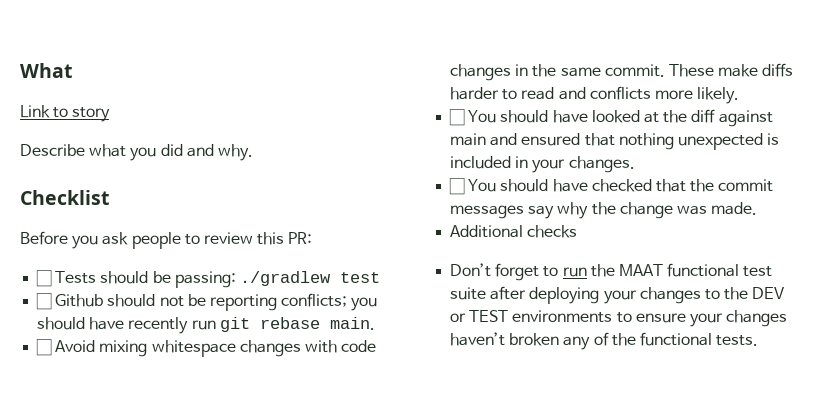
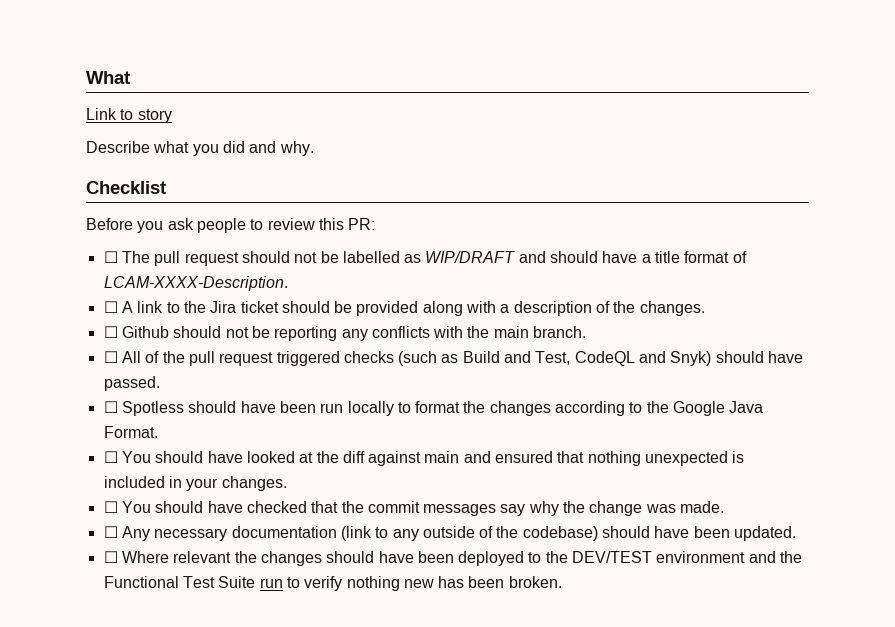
[55,271,380,288] Tests should be passing: ./gradlew test -> [121,251,747,266] [103,276,288,291] [103,301,705,316] The pull request should not be labelled as WIP/DRAFT and should have a title format of LCAM-XXXX-Description. // ☐ A link to the Jira ticket should be provided along with a description of the changes.
[281,293,378,311] [37,317,375,334] [36,339,377,357] [450,63,794,81] [450,86,740,104] conflicts; you should have recently run git rebase main. // ☐ Avoid mixing whitespace changes with code changes in the same commit. These make diffs harder to read and conflicts more likely. -> [341,326,587,341] [103,351,804,366] [103,376,160,391] [103,401,764,416] [103,426,158,438] any conflicts with the main branch. // ☐ All of the pull request triggered checks (such as Build and Test, CodeQL and Snyk) should have passed. // ☐ Spotless should have been run locally to format the changes according to the Google Java Format.
[450,225,578,238] [450,263,773,281] [450,286,786,304] [450,310,788,327] [450,332,759,350] Additional checks // Don’t forget to run the MAAT functional test suite after deploying your changes to the DEV or TEST environments to ensure your changes haven’t broken any of the functional tests. -> [103,526,797,541] [103,551,803,566] [103,576,562,591] ☐ Any necessary documentation (link to any outside of the codebase) should have been updated. // ☐ Where relevant the changes should have been deployed to the DEV/TEST environment and the Functional Test Suite run to verify nothing new has been broken.

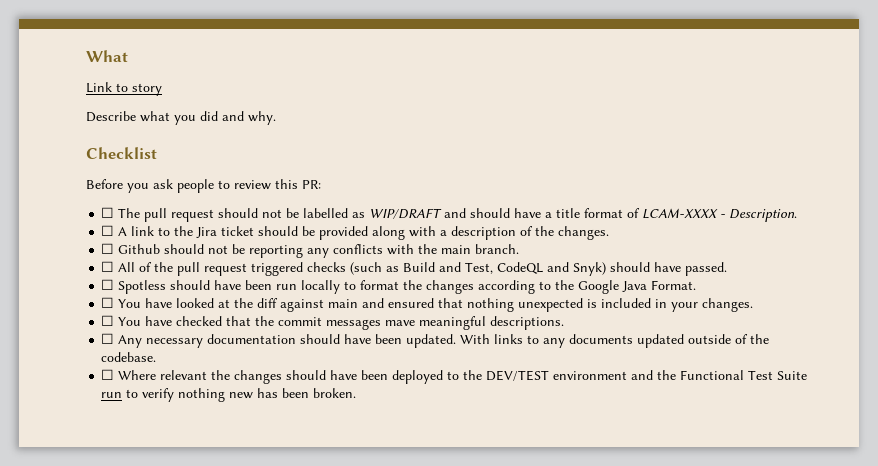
[103,276,288,291] LCAM-XXXX-Description. -> [642,208,798,222] LCAM-XXXX - Description.
[155,451,204,463] should -> (142, 303) none
[155,501,204,513] should -> (142, 321) none
[500,501,725,516] [103,526,797,541] say why the change was made. // ☐ Any necessary documentation (link to any outside of the codebase) should have been updated. -> [385,316,565,330] [101,333,770,348] [101,352,157,362] mave meaningful descriptions. // ☐ Any necessary documentation should have been updated. With links to any documents updated outside of the codebase.

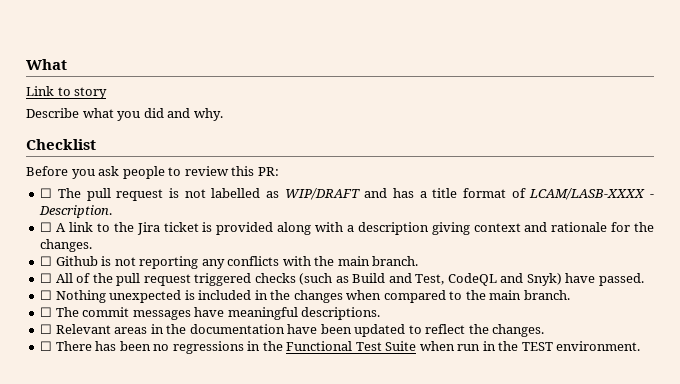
[218,208,300,218] should not be -> [168,188,206,198] is not
[470,208,542,218] should have -> [392,188,414,198] has
[642,208,719,219] LCAM-XXXX -> [529,188,646,200] LCAM/LASB-XXXX
[258,226,316,236] should be -> [202,222,213,232] is
[520,226,534,236] of -> [431,222,631,235] giving context and rationale for
[164,244,246,254] should not be -> [101,256,136,266] is not
[610,262,651,272] should -> (562, 279) none
[118,280,697,294] [101,297,754,312] [101,315,275,326] Spotless should have been run locally to format the changes according to the Google Java Format. // ☐ You have looked at the diff against main and ensured that nothing unexpected is included in your changes. // ☐ You have checked that the -> [55,290,570,303] [40,307,79,317] Nothing unexpected is included in the changes when compared to the main branch. // ☐ The
[385,320,416,326] mave -> [194,307,225,317] have
[118,334,770,348] [101,352,157,362] [101,369,808,384] [101,388,357,402] Any necessary documentation should have been updated. With links to any documents updated outside of the codebase. // ☐ Where relevant the changes should have been deployed to the DEV/TEST environment and the Functional Test Suite run to verify nothing new has been broken. -> [55,324,545,337] [40,341,641,354] Relevant areas in the documentation have been updated to reflect the changes. // ☐ There has been no regressions in the Functional Test Suite when run in the TEST environment.

